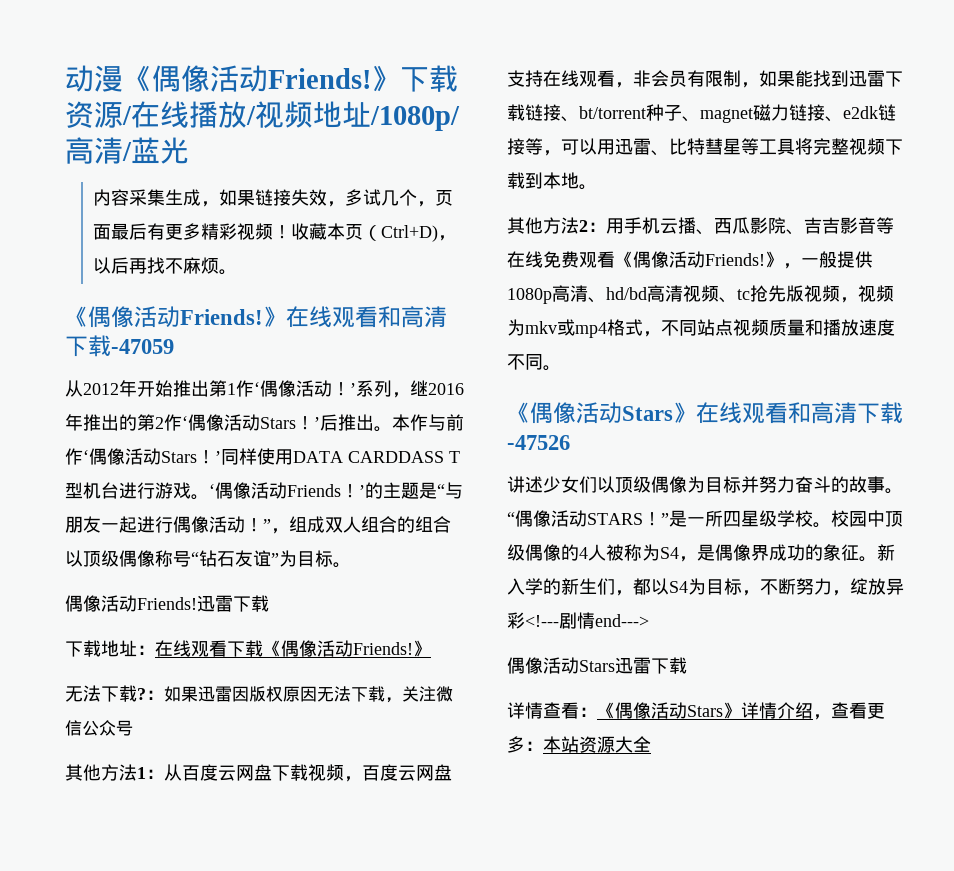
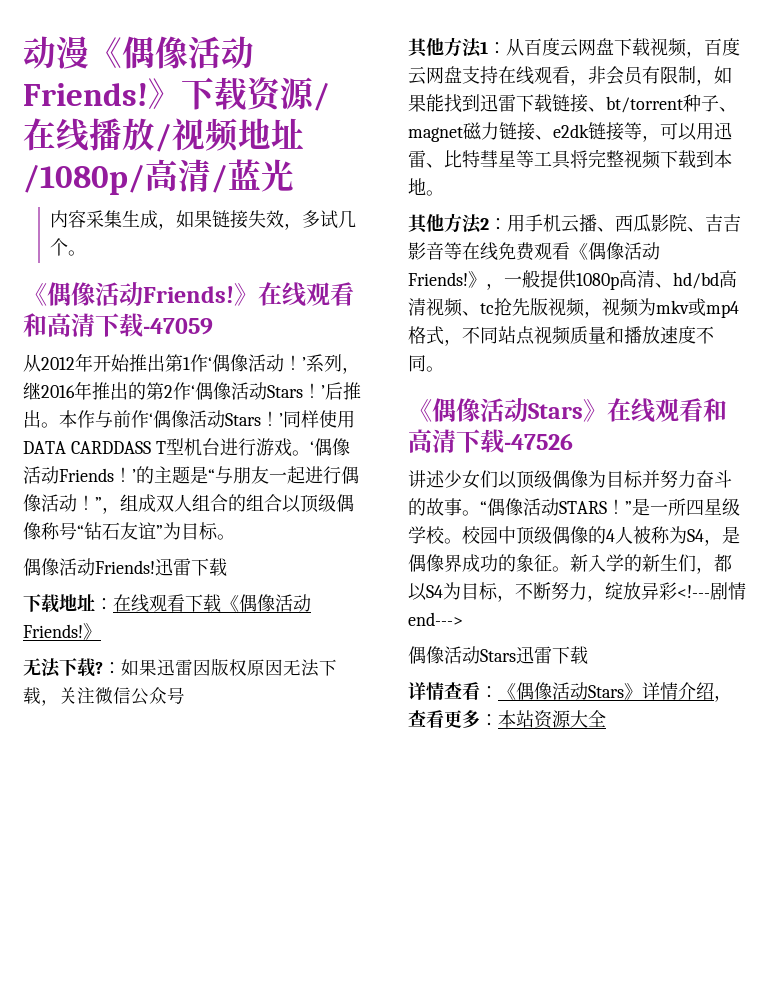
[417,190,454,207] [93,223,457,242] [93,257,220,274] ，页面最后有更多精彩视频！收藏本页（Ctrl+D)，以后再找不麻烦 -> (69, 247) none

